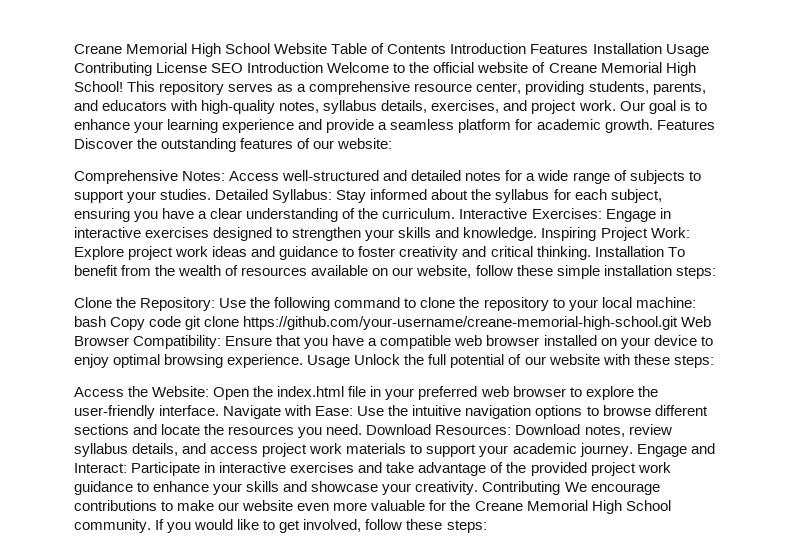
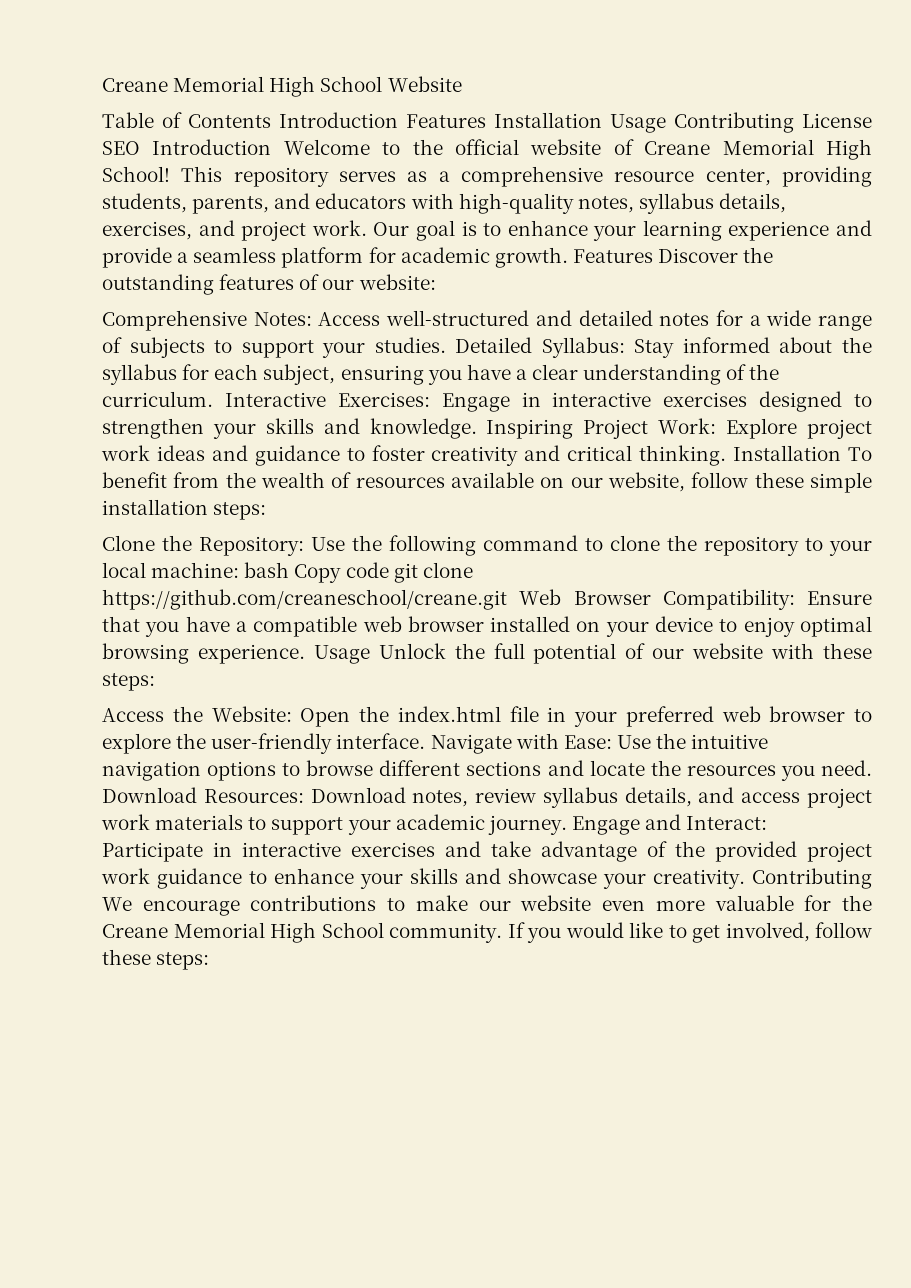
(328, 48) none -> (462, 84) //
[243,316,679,330] https://github.com/your-username/creane-memorial-high-school.git -> [102,589,507,610] https://github.com/creaneschool/creane.git

